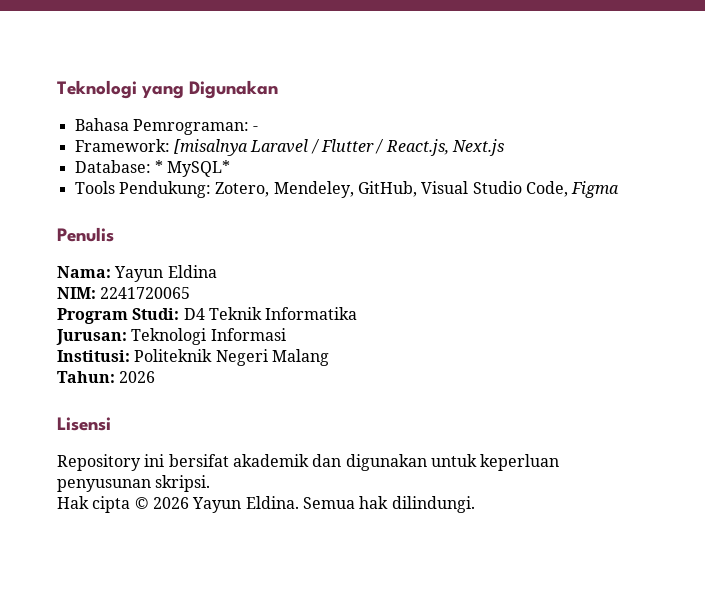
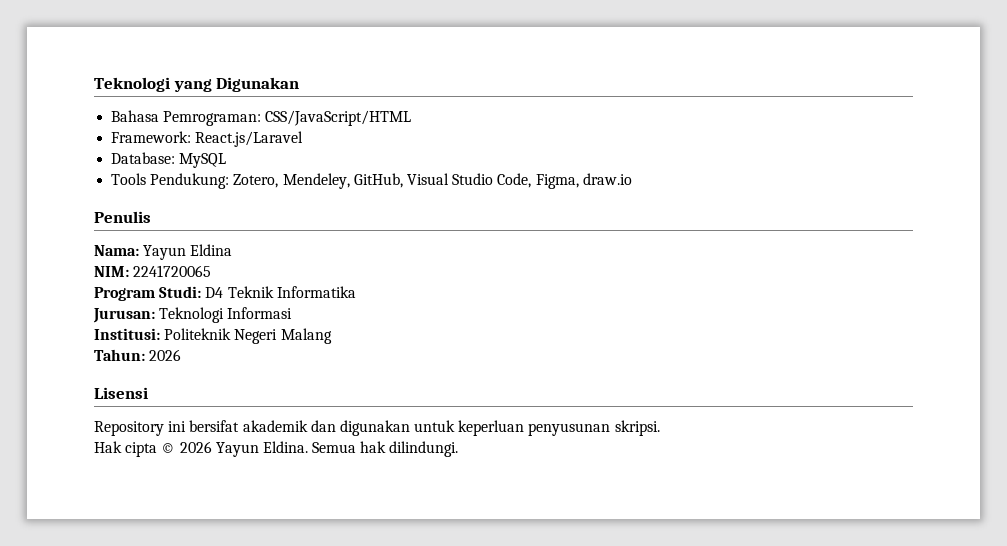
[253,126,259,131] - -> [265,110,412,126] CSS/JavaScript/HTML
[173,139,504,156] [misalnya Laravel / Flutter / React.js, Next.js -> [195,131,304,147] React.js/Laravel
[154,160,231,177] * MySQL* -> [179,153,227,168] MySQL
[571,181,620,198] Figma -> [535,173,632,189] Figma, draw.io

